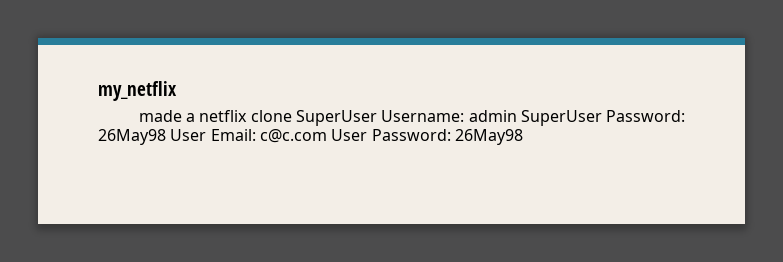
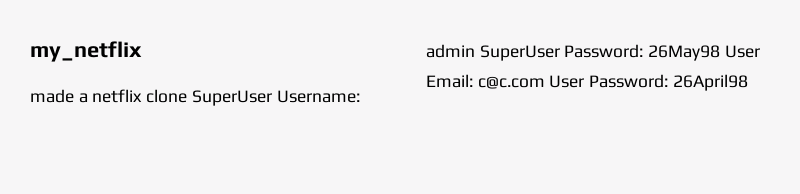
[454,129,523,145] 26May98 -> [672,74,748,91] 26April98

